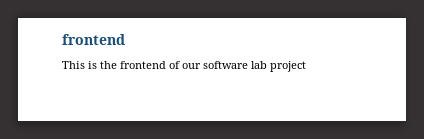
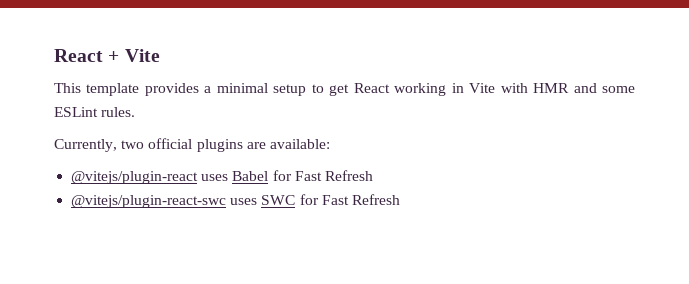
[62,34,125,45] [62,61,306,72] frontend // This is the frontend of our software lab project -> [54,49,160,62] [54,83,636,96] [54,107,136,117] [54,138,330,152] [71,170,373,184] [71,194,400,208] React + Vite // This template provides a minimal setup to get React working in Vite with HMR and some ESLint rules. // Currently, two official plugins are available: // @vitejs/plugin-react uses Babel for Fast Refresh // @vitejs/plugin-react-swc uses SWC for Fast Refresh

